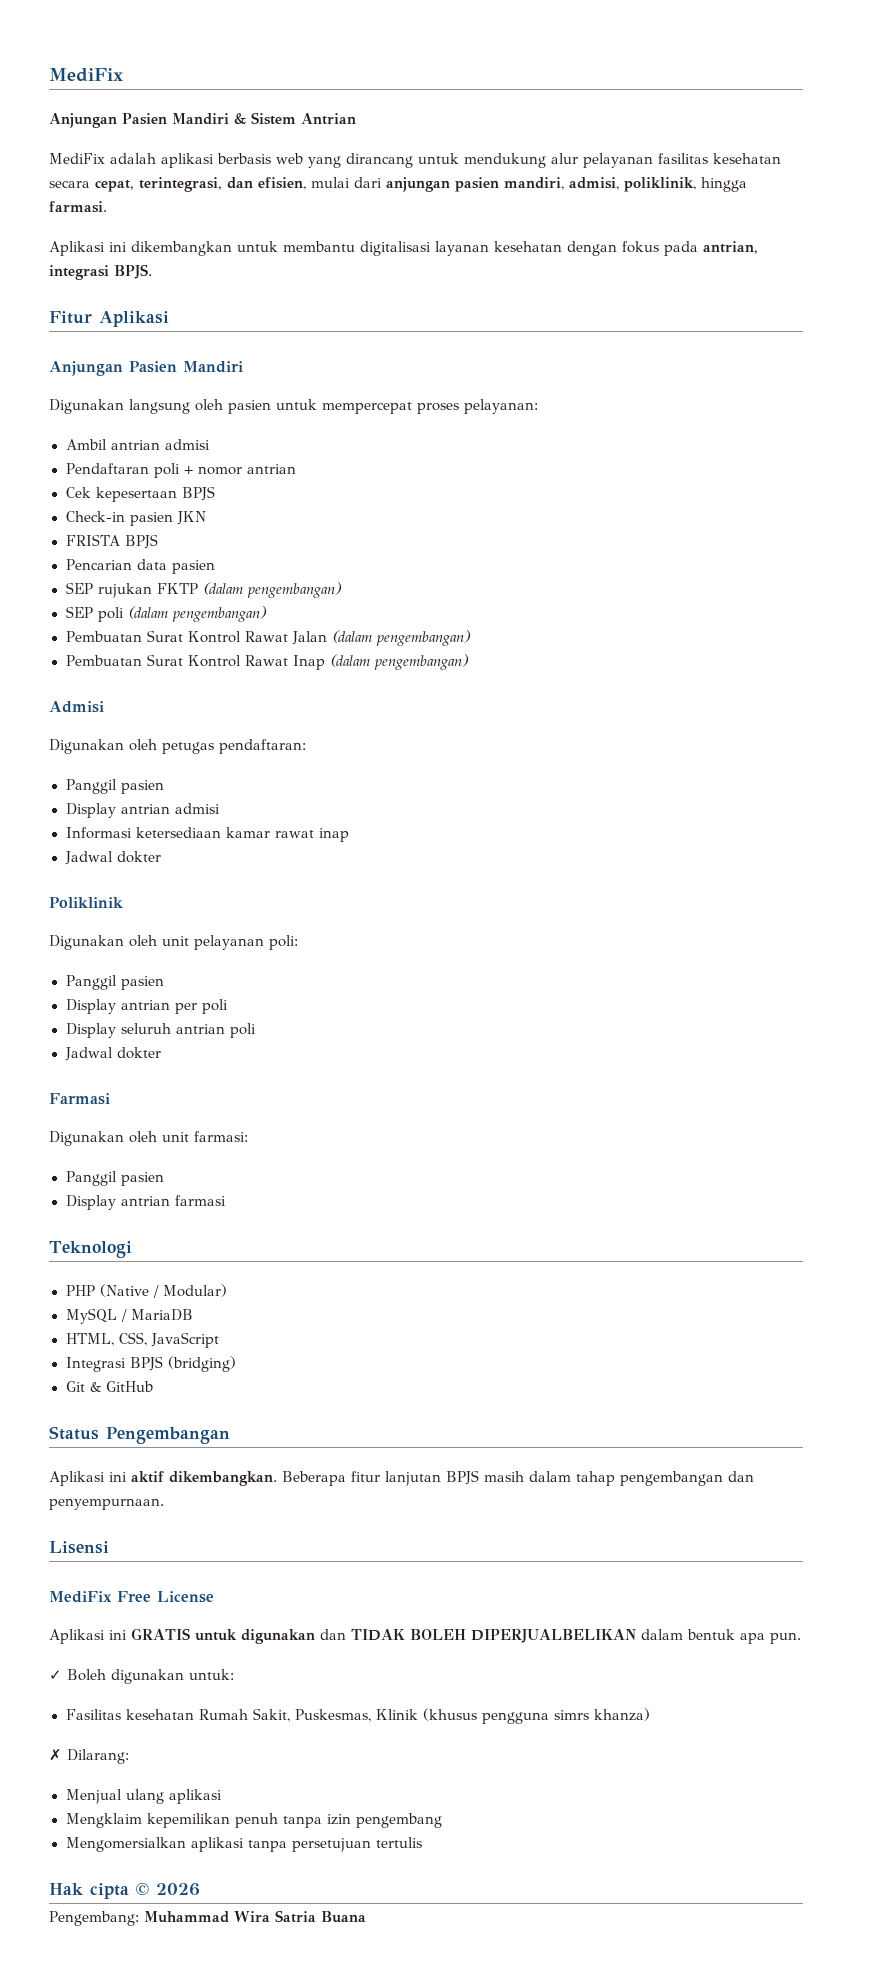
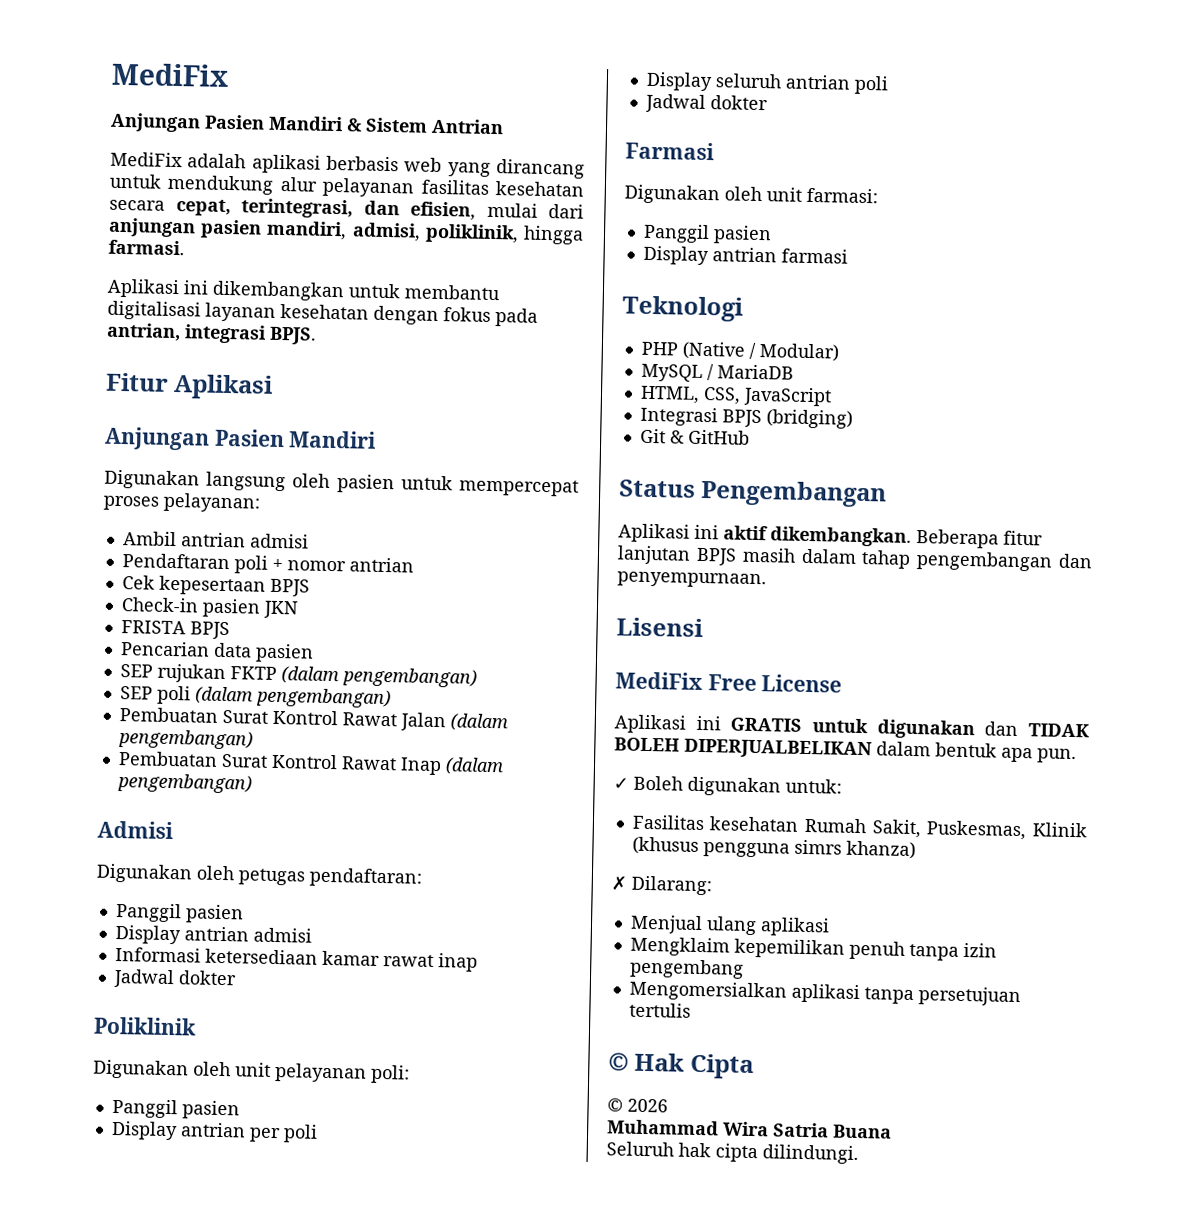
[49,1883,129,1899] Hak cipta -> [608,1052,754,1080] © Hak Cipta //
[49,1911,139,1926] Pengembang: -> (668, 1105) none
(366, 1917) none -> [606,1141,859,1165] // Seluruh hak cipta dilindungi.

